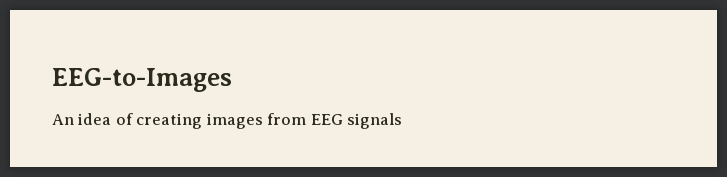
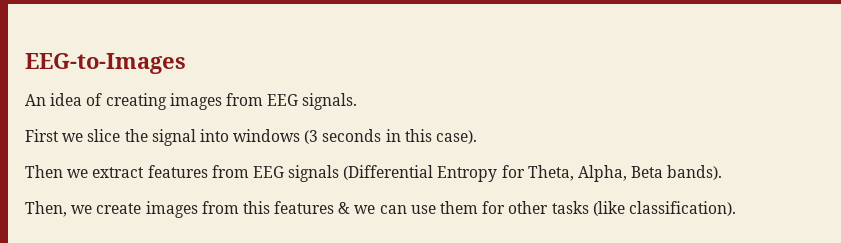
[347,113,403,129] signals -> [302,93,358,110] [25,129,478,146] [25,165,723,182] [25,201,736,218] signals. // First we slice the signal into windows (3 seconds in this case). // Then we extract features from EEG signals (Differential Entropy for Theta, Alpha, Beta bands). // Then, we create images from this features & we can use them for other tasks (like classification).

